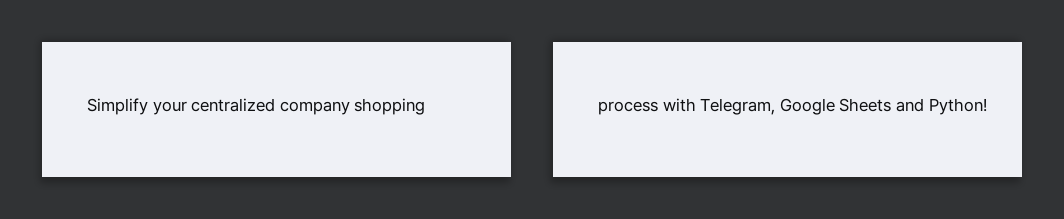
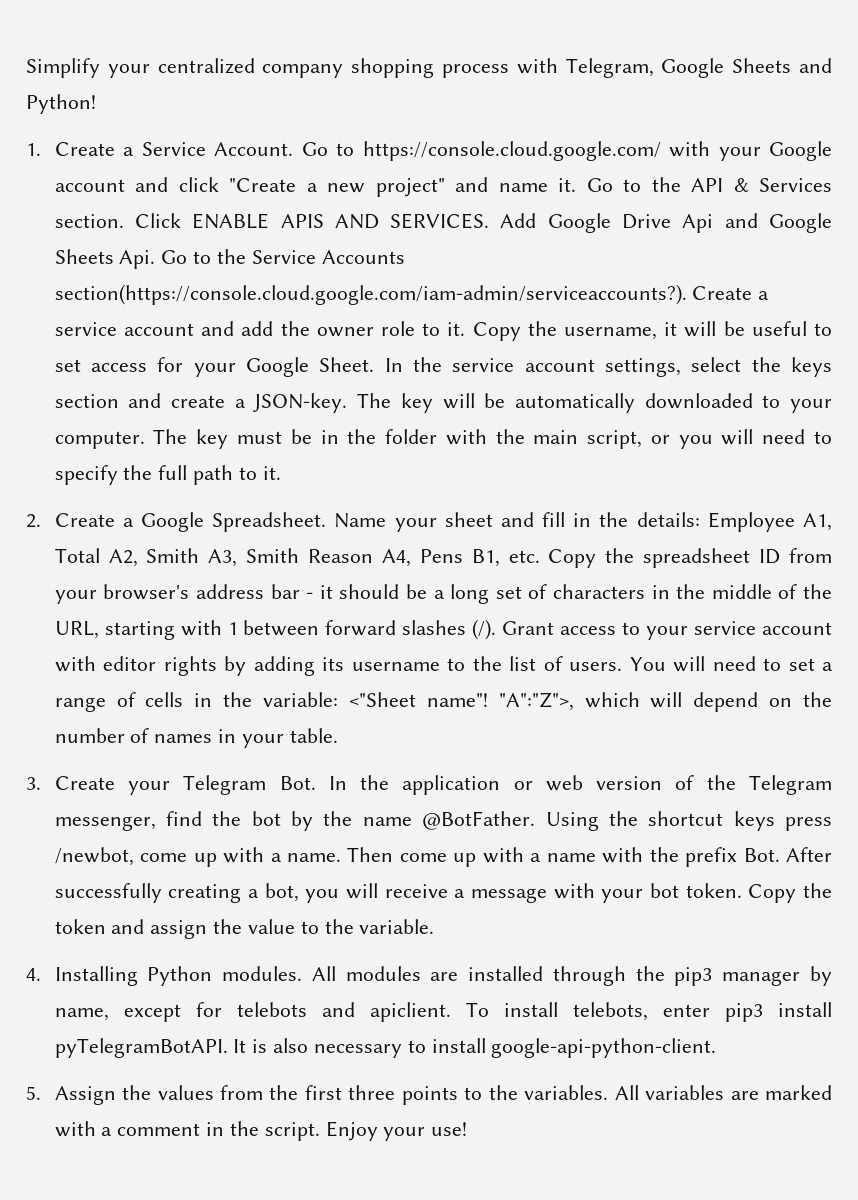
(987, 106) none -> [26,141,832,161] [54,177,833,197] [54,213,832,233] [54,249,405,269] [54,284,770,305] [54,321,833,341] [54,357,832,377] [54,393,832,413] [54,429,833,449] [54,465,281,485] [26,512,832,532] [54,548,832,568] [54,584,832,604] [54,619,833,640] [54,656,833,676] [54,692,832,712] [54,728,338,748] [26,775,832,795] [54,811,833,831] [54,847,833,867] [54,883,833,903] [54,919,435,939] [26,966,833,986] [54,1002,832,1022] [54,1038,717,1058] [26,1085,833,1105] [54,1121,468,1141] // 1. Create a Service Account. Go to https://console.cloud.google.com/ with your Google account and click "Create a new project" and name it. Go to the API & Services section. Click ENABLE APIS AND SERVICES. Add Google Drive Api and Google Sheets Api. Go to the Service Accounts section(https://console.cloud.google.com/iam-admin/serviceaccounts?). Create a service account and add the owner role to it. Copy the username, it will be useful to set access for your Google Sheet. In the service account settings, select the keys section and create a JSON-key. The key will be automatically downloaded to your computer. The key must be in the folder with the main script, or you will need to specify the full path to it. // 2. Create a Google Spreadsheet. Name your sheet and fill in the details: Employee A1, Total A2, Smith A3, Smith Reason A4, Pens B1, etc. Copy the spreadsheet ID from your browser's address bar - it should be a long set of characters in the middle of the URL, starting with 1 between forward slashes (/). Grant access to your service account with editor rights by adding its username to the list of users. You will need to set a range of cells in the variable: <"Sheet name"! "A":"Z">, which will depend on the number of names in your table. // 3. Create your Telegram Bot. In the application or web version of the Telegram messenger, find the bot by the name @BotFather. Using the shortcut keys press /newbot, come up with a name. Then come up with a name with the prefix Bot. After successfully creating a bot, you will receive a message with your bot token. Copy the token and assign the value to the variable. // 4. Installing Python modules. All modules are installed through the pip3 manager by name, except for telebots and apiclient. To install telebots, enter pip3 install pyTelegramBotAPI. It is also necessary to install google-api-python-client. // 5. Assign the values from the first three points to the variables. All variables are marked with a comment in the script. Enjoy your use!

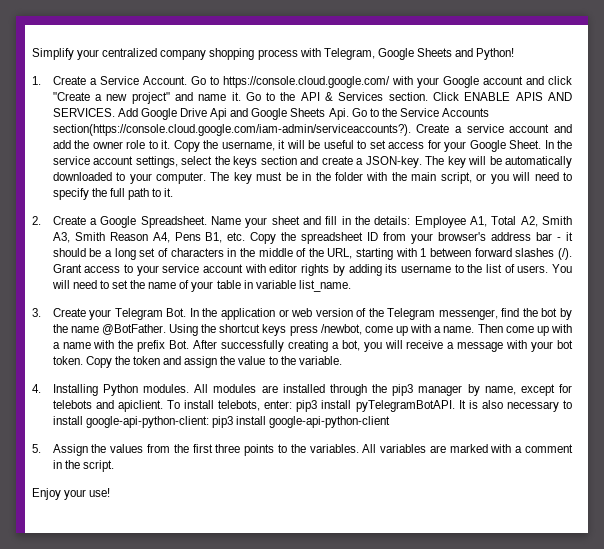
[821,662,833,671] [54,692,832,712] [54,728,338,748] a range of cells in the variable: <"Sheet name"! "A":"Z">, which will depend on the number of names in your table. -> [130,280,351,292] the name of your table in variable list_name.
[662,1004,710,1017] enter -> [264,400,293,409] enter:
[491,1038,717,1058] google-api-python-client. -> [85,416,391,428] google-api-python-client: pip3 install google-api-python-client
(320, 1131) none -> (114, 466) //

